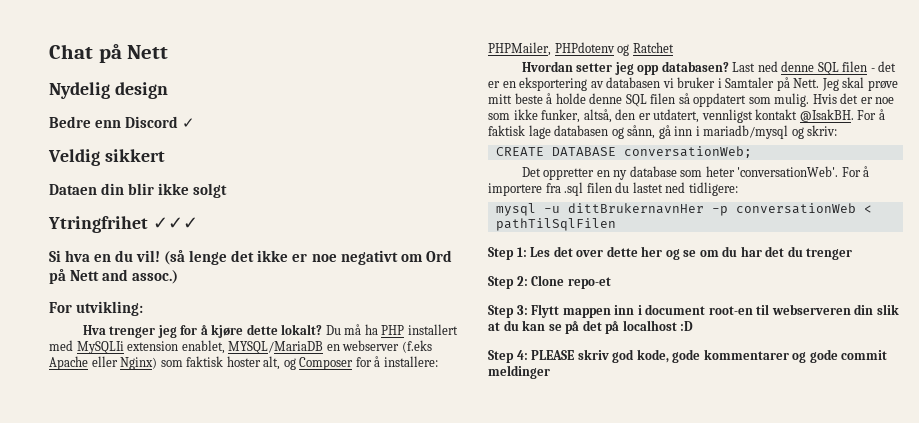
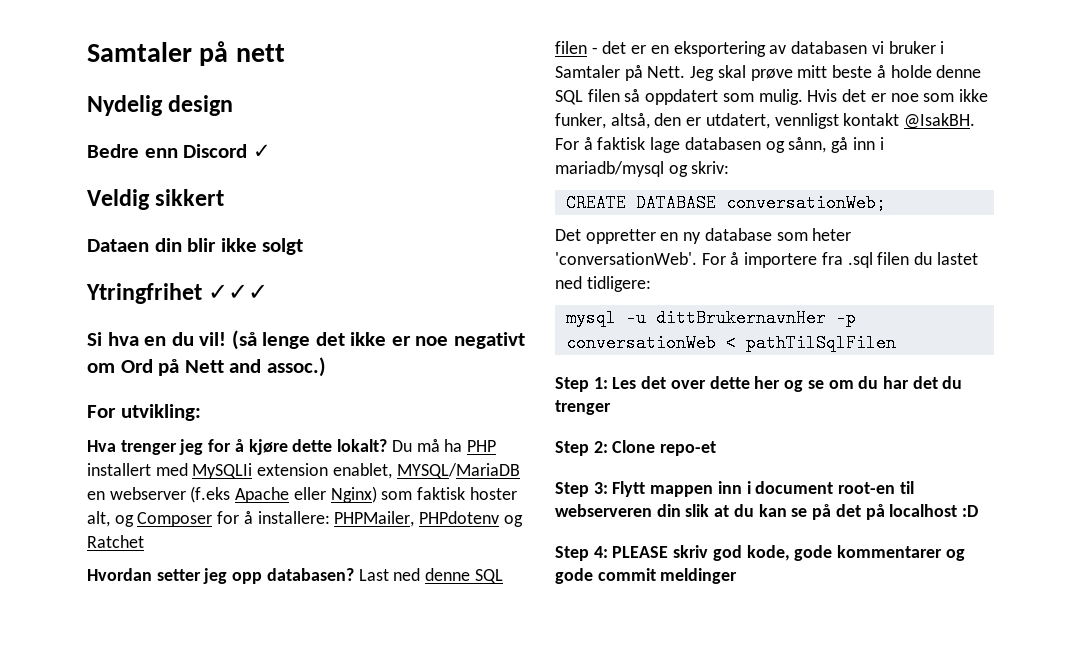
[49,44,169,63] Chat på Nett -> [87,41,285,66] Samtaler på nett

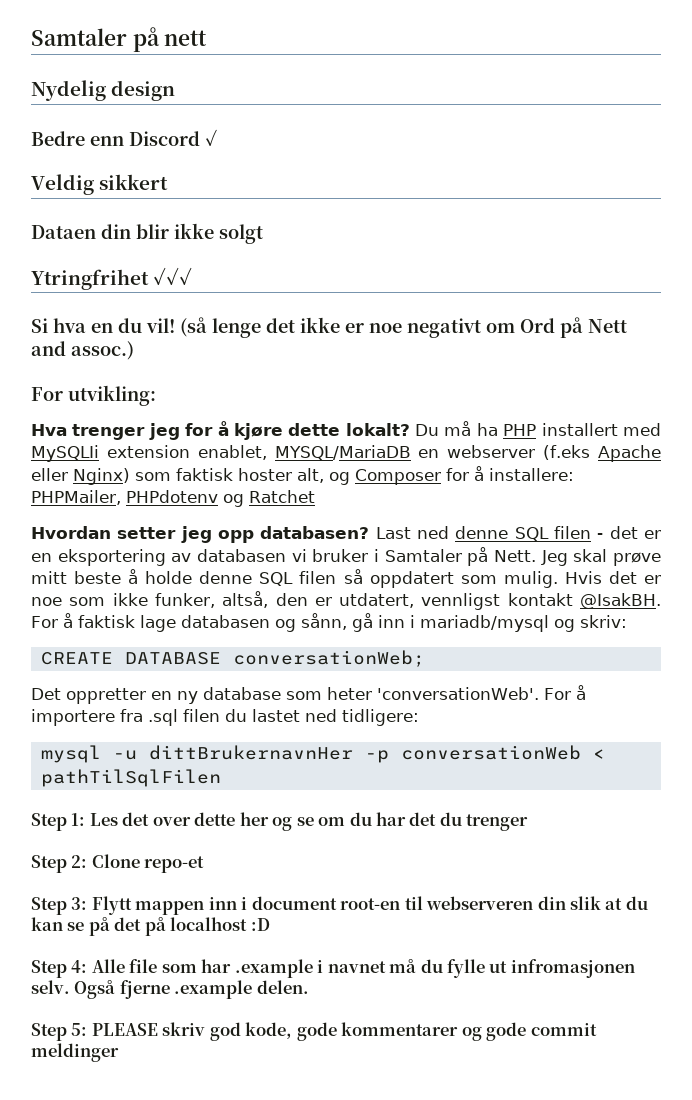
(608, 552) none -> [91,959,635,978] [31,980,309,999] [31,1023,88,1041] Alle file som har .example i navnet må du fylle ut infromasjonen selv. Også fjerne .example delen. // Step 5:

